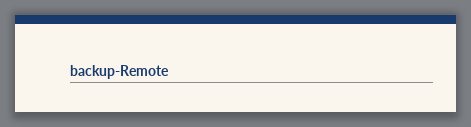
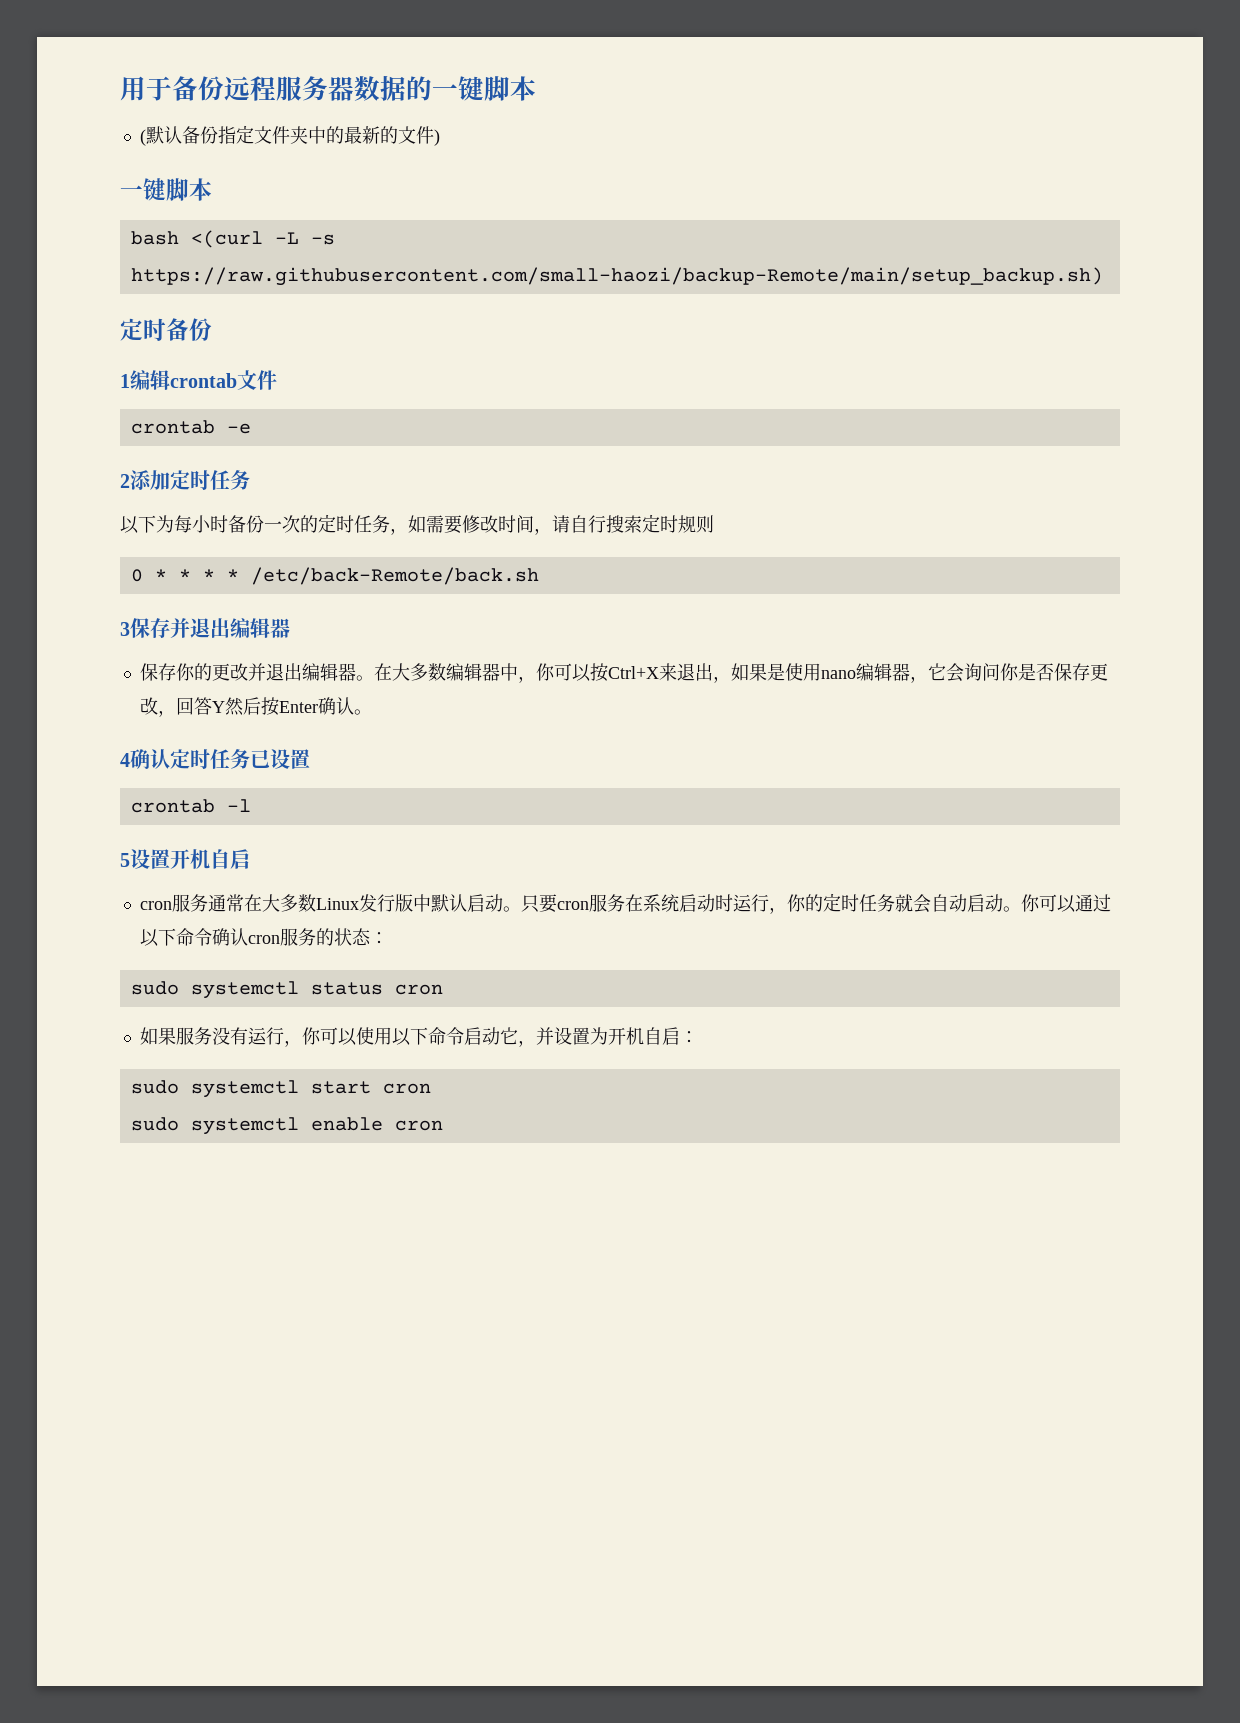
[70,65,169,79] backup-Remote -> [120,75,536,101] [139,125,440,146] [120,178,212,201] [130,230,335,248] [130,267,1103,286] [120,318,212,341] [120,370,277,390] [130,420,251,434] [120,470,250,490] [120,514,714,535] [130,567,539,585] [120,618,290,638] [139,663,1108,683] [139,697,372,717] [120,749,310,769] [130,799,251,813] [120,849,250,869] [139,893,1111,914] [139,928,388,947] [130,981,443,999] [139,1027,698,1047] [130,1080,431,1098] [130,1117,443,1135] 用于备份远程服务器数据的一键脚本 // (默认备份指定文件夹中的最新的文件) // 一键脚本 // bash <(curl -L -s https://raw.githubusercontent.com/small-haozi/backup-Remote/main/setup_backup.sh) // 定时备份 // 1编辑crontab文件 // crontab -e // 2添加定时任务 // 以下为每小时备份一次的定时任务，如需要修改时间，请自行搜索定时规则 // 0 * * * * /etc/back-Remote/back.sh // 3保存并退出编辑器 // 保存你的更改并退出编辑器。在大多数编辑器中，你可以按Ctrl+X来退出，如果是使用nano编辑器，它会询问你是否保存更改，回答Y然后按Enter确认。 // 4确认定时任务已设置 // crontab -l // 5设置开机自启 // cron服务通常在大多数Linux发行版中默认启动。只要cron服务在系统启动时运行，你的定时任务就会自动启动。你可以通过以下命令确认cron服务的状态： // sudo systemctl status cron // 如果服务没有运行，你可以使用以下命令启动它，并设置为开机自启： // sudo systemctl start cron // sudo systemctl enable cron

